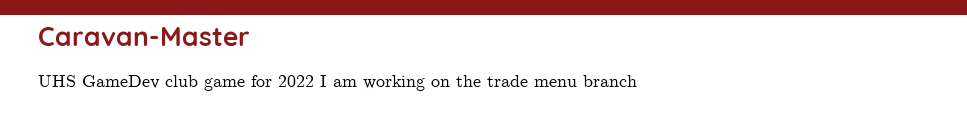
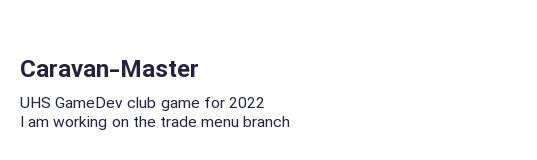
(314, 81) none -> (265, 102) //

